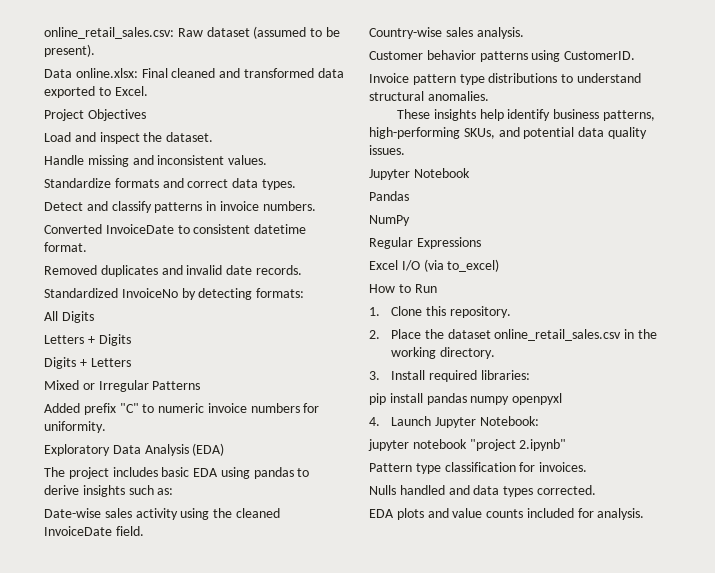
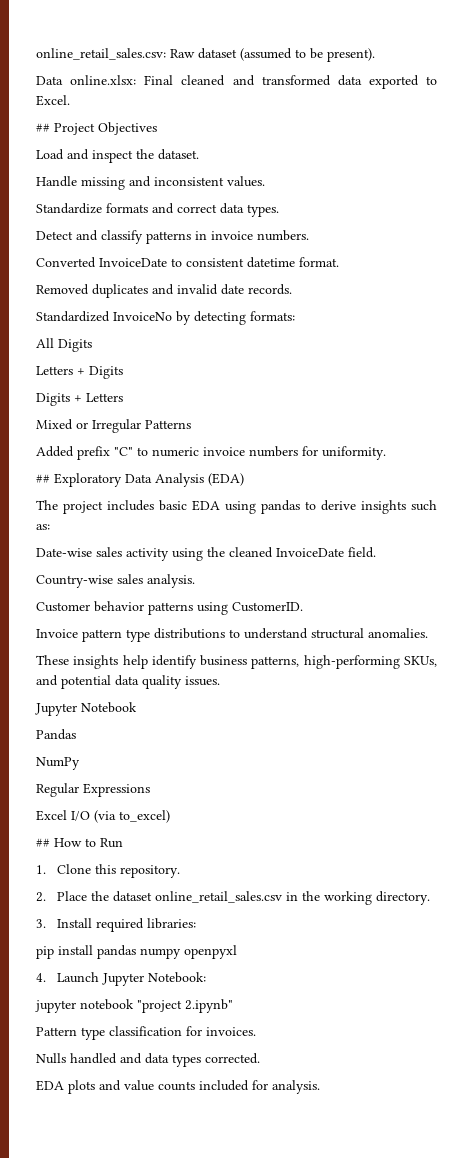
(148, 91) none -> [36,123,50,132] ##
(106, 427) none -> [36,474,50,483] ##
(500, 265) none -> [36,838,50,847] ##

